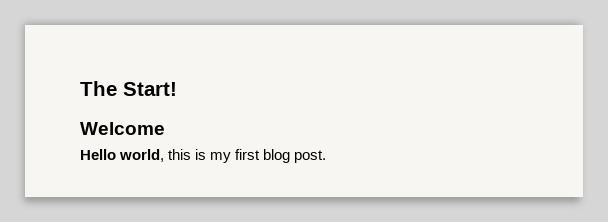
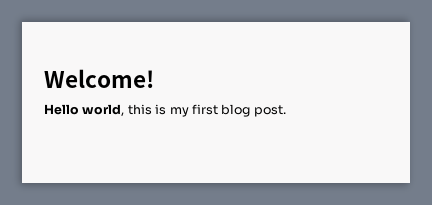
[80,81,177,96] [80,122,165,135] The Start! // Welcome -> [44,69,154,88] Welcome!

